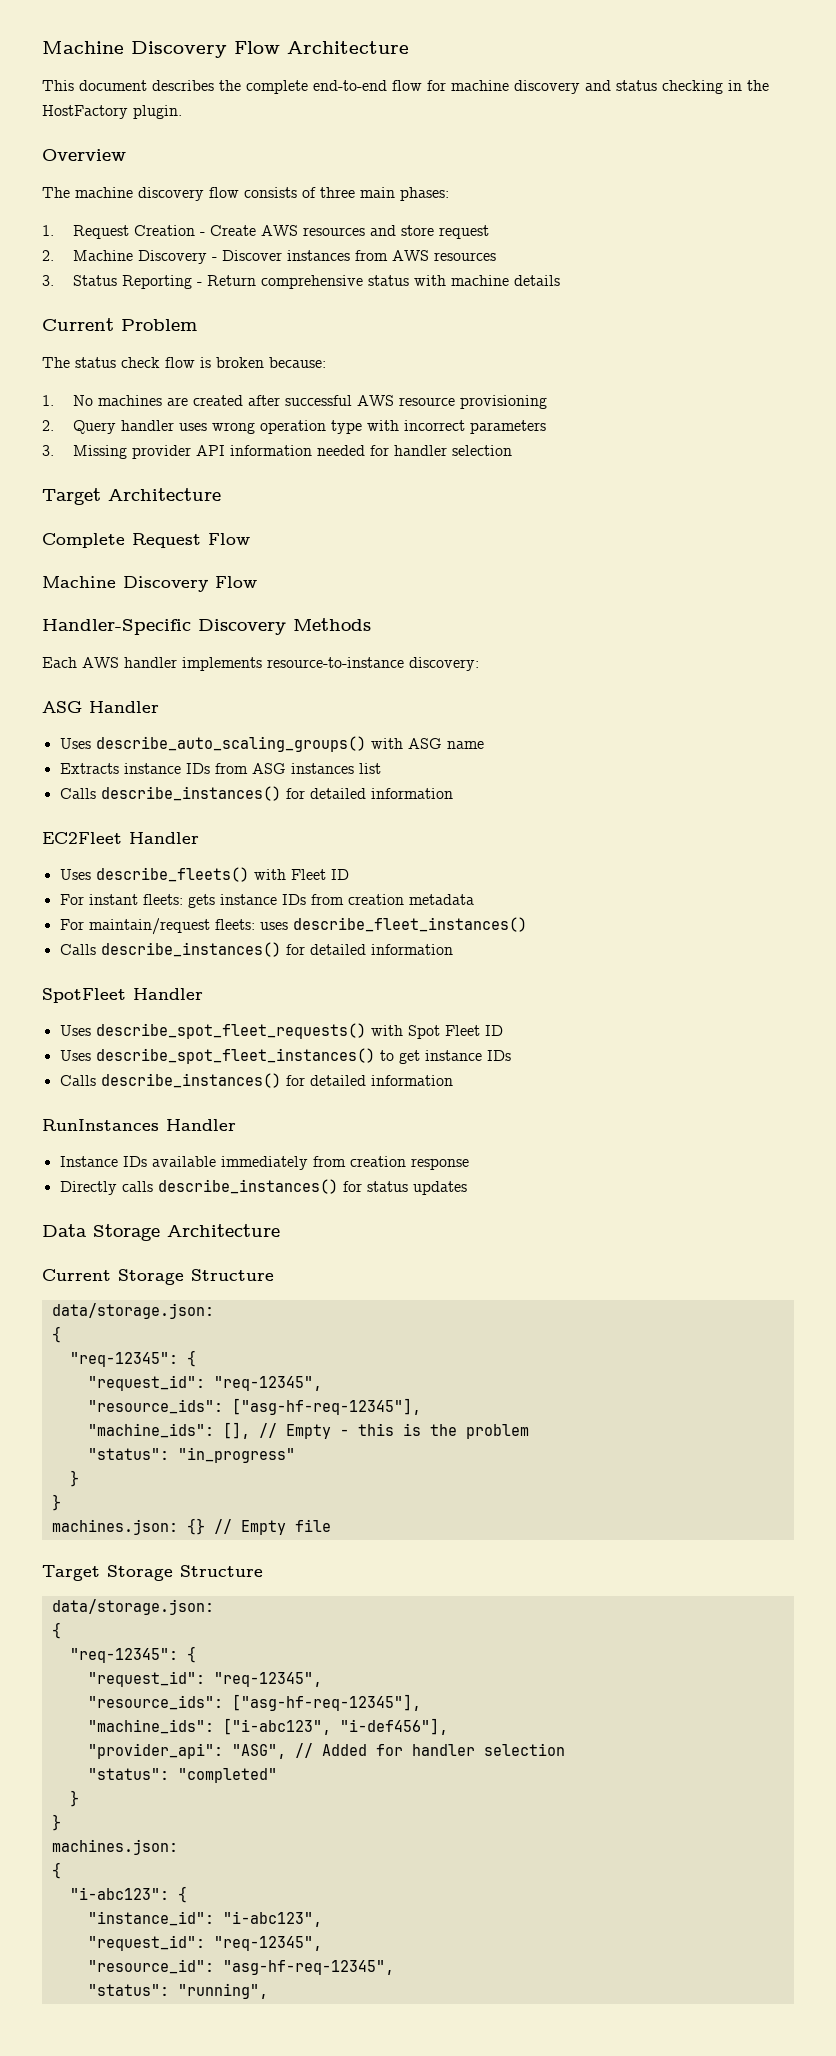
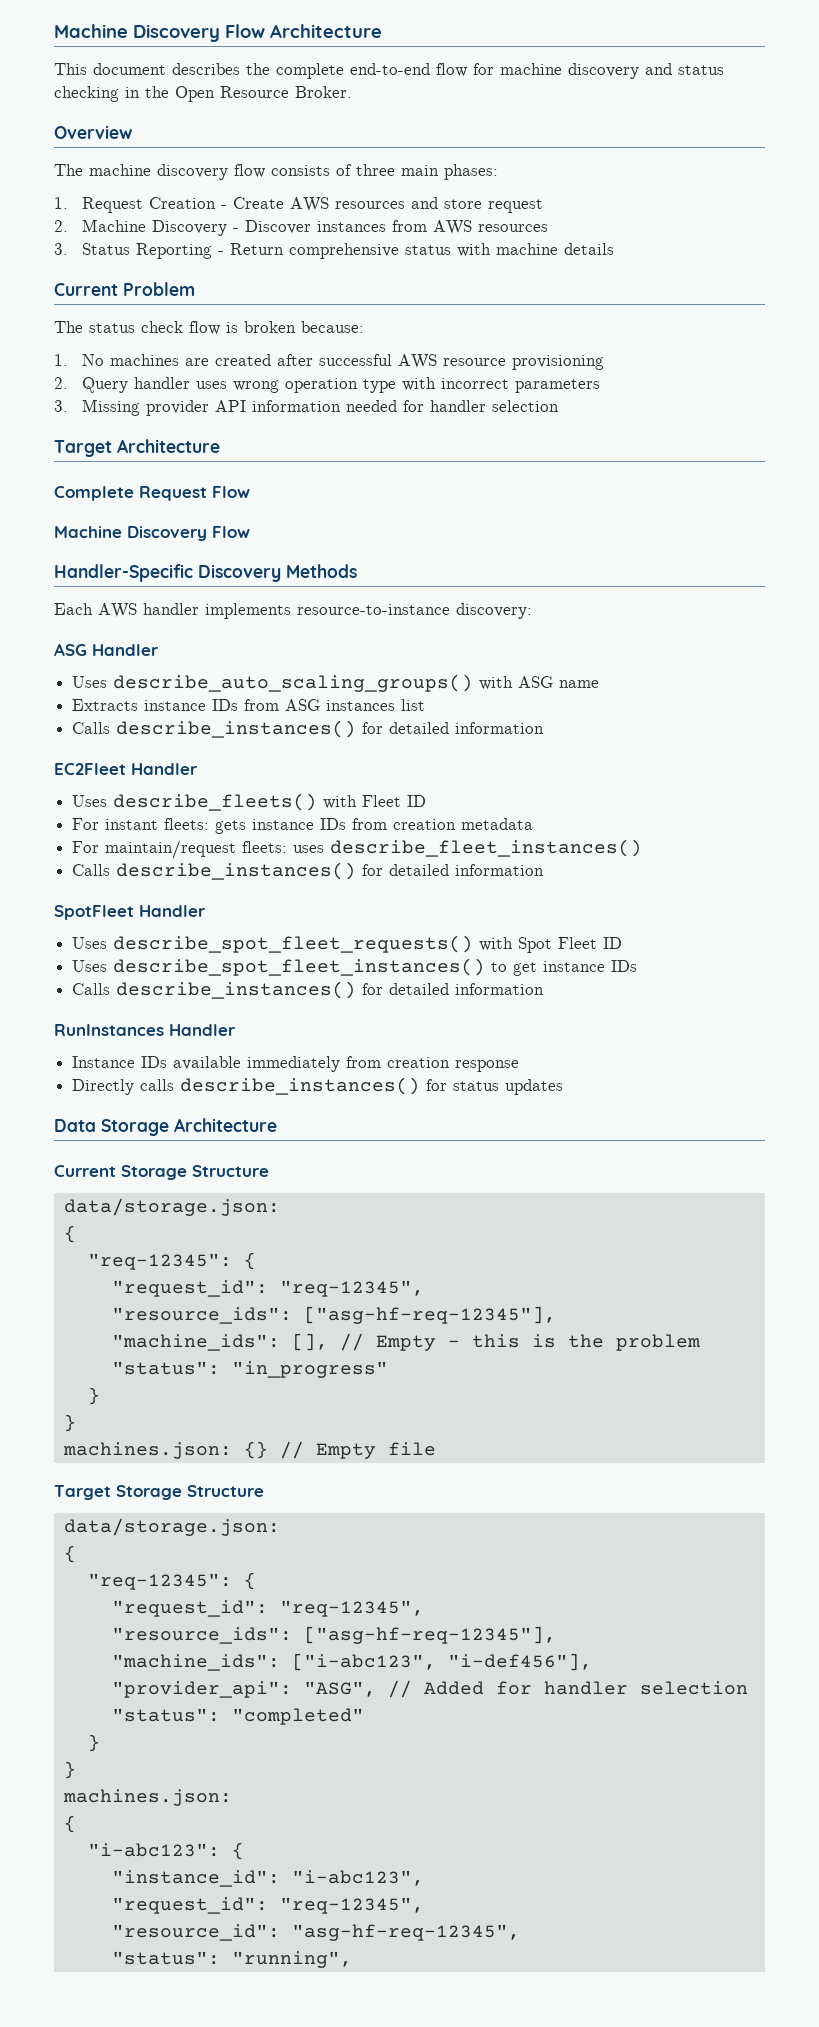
[42,105,182,119] HostFactory plugin. -> [175,86,352,102] Open Resource Broker.

